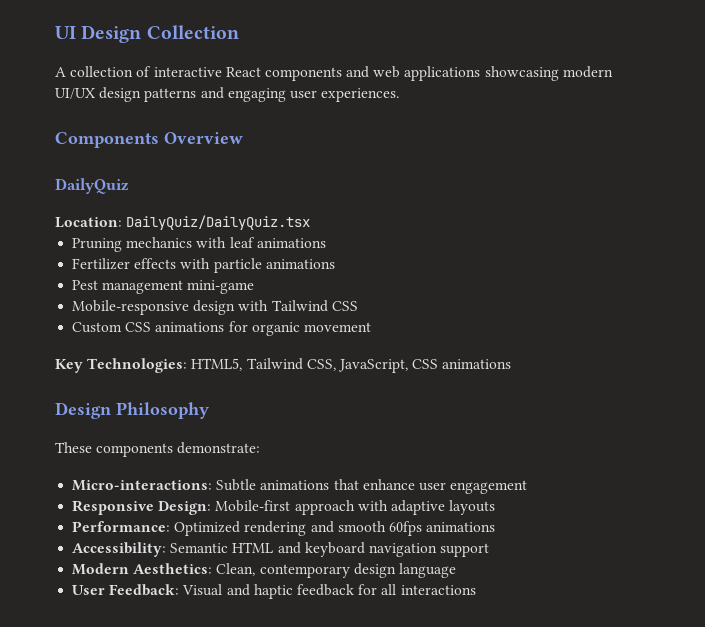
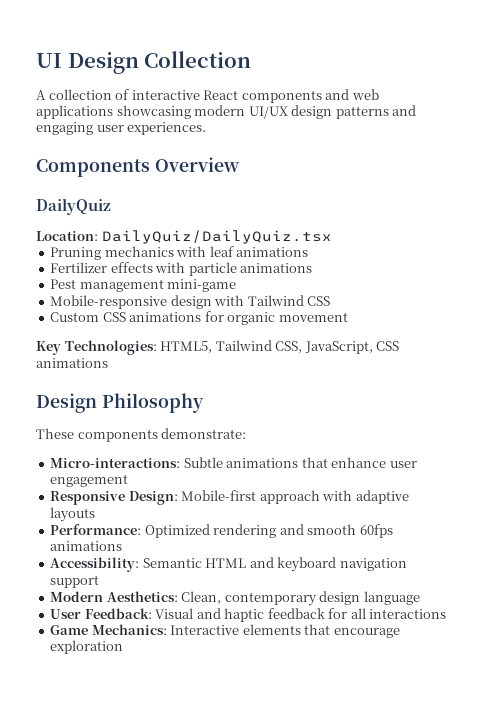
(476, 590) none -> [50,624,400,638] [50,640,124,654] // Game Mechanics: Interactive elements that encourage exploration

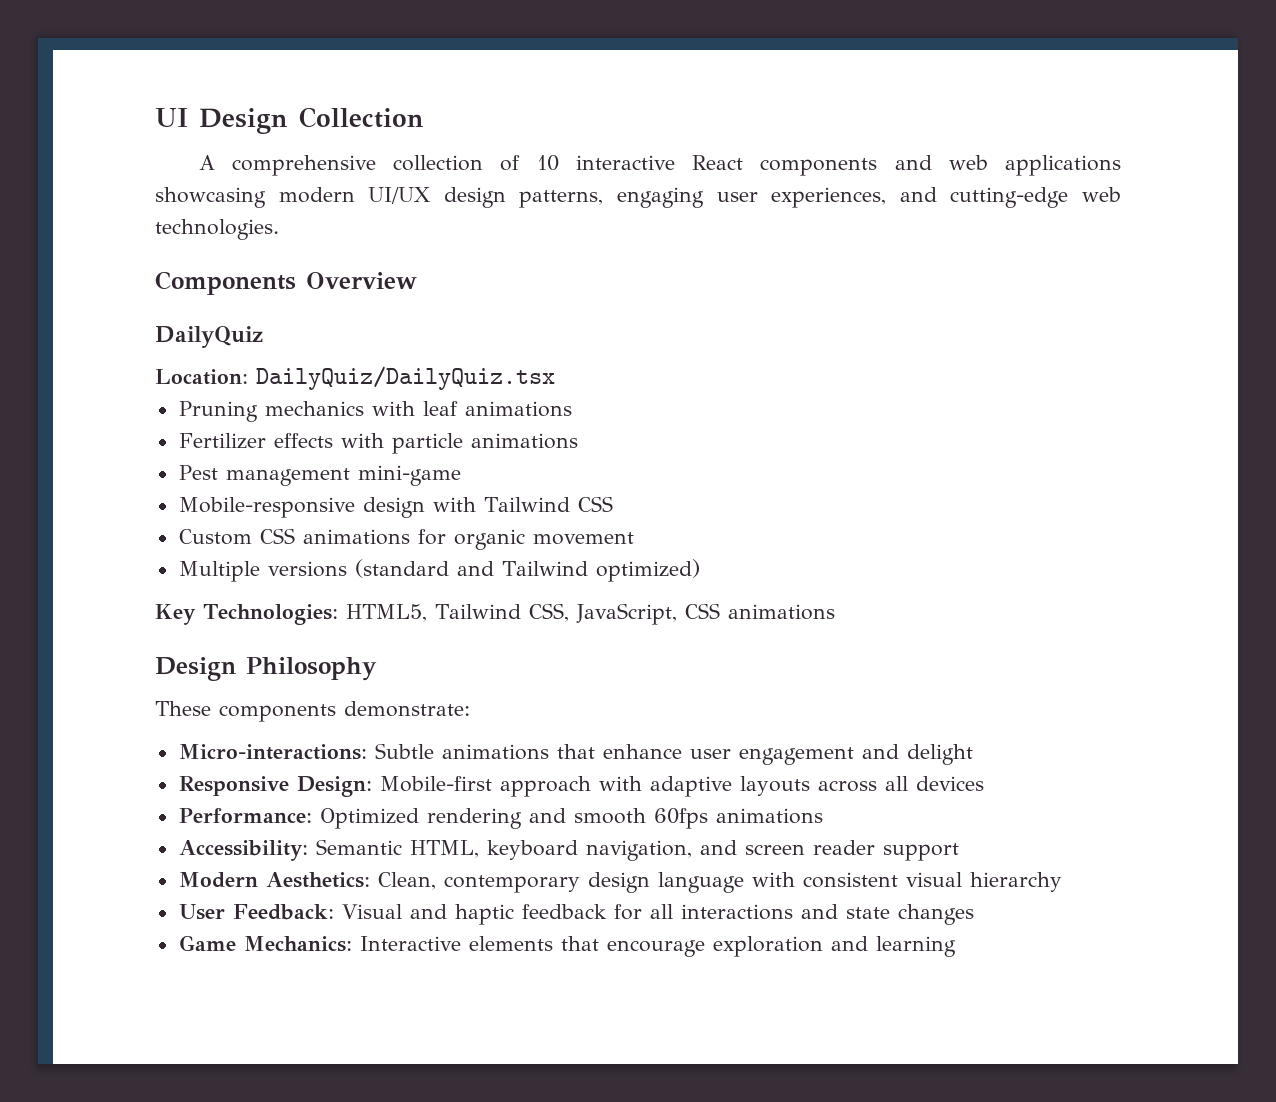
(46, 95) none -> [231,155,376,176] comprehensive
(130, 94) none -> [536,155,559,171] 10
[335,105,417,119] [36,122,207,135] patterns and engaging user experiences. -> [519,187,1121,208] [155,219,279,240] patterns, engaging user experiences, and cutting-edge web technologies.
(348, 317) none -> [178,559,700,582] // Multiple versions (standard and Tailwind optimized)
(129, 480) none -> [861,744,973,765] and delight
(96, 514) none -> [817,776,984,792] across all devices
[205,557,407,572] HTML and keyboard navigation -> [409,840,875,861] HTML, keyboard navigation, and screen reader
(420, 598) none -> [751,872,1062,892] with consistent visual hierarchy
(447, 614) none -> [800,904,974,925] and state changes
(124, 647) none -> [830,936,956,957] and learning

